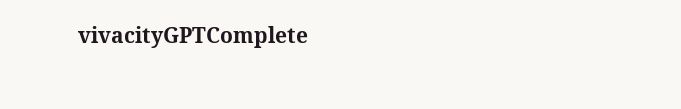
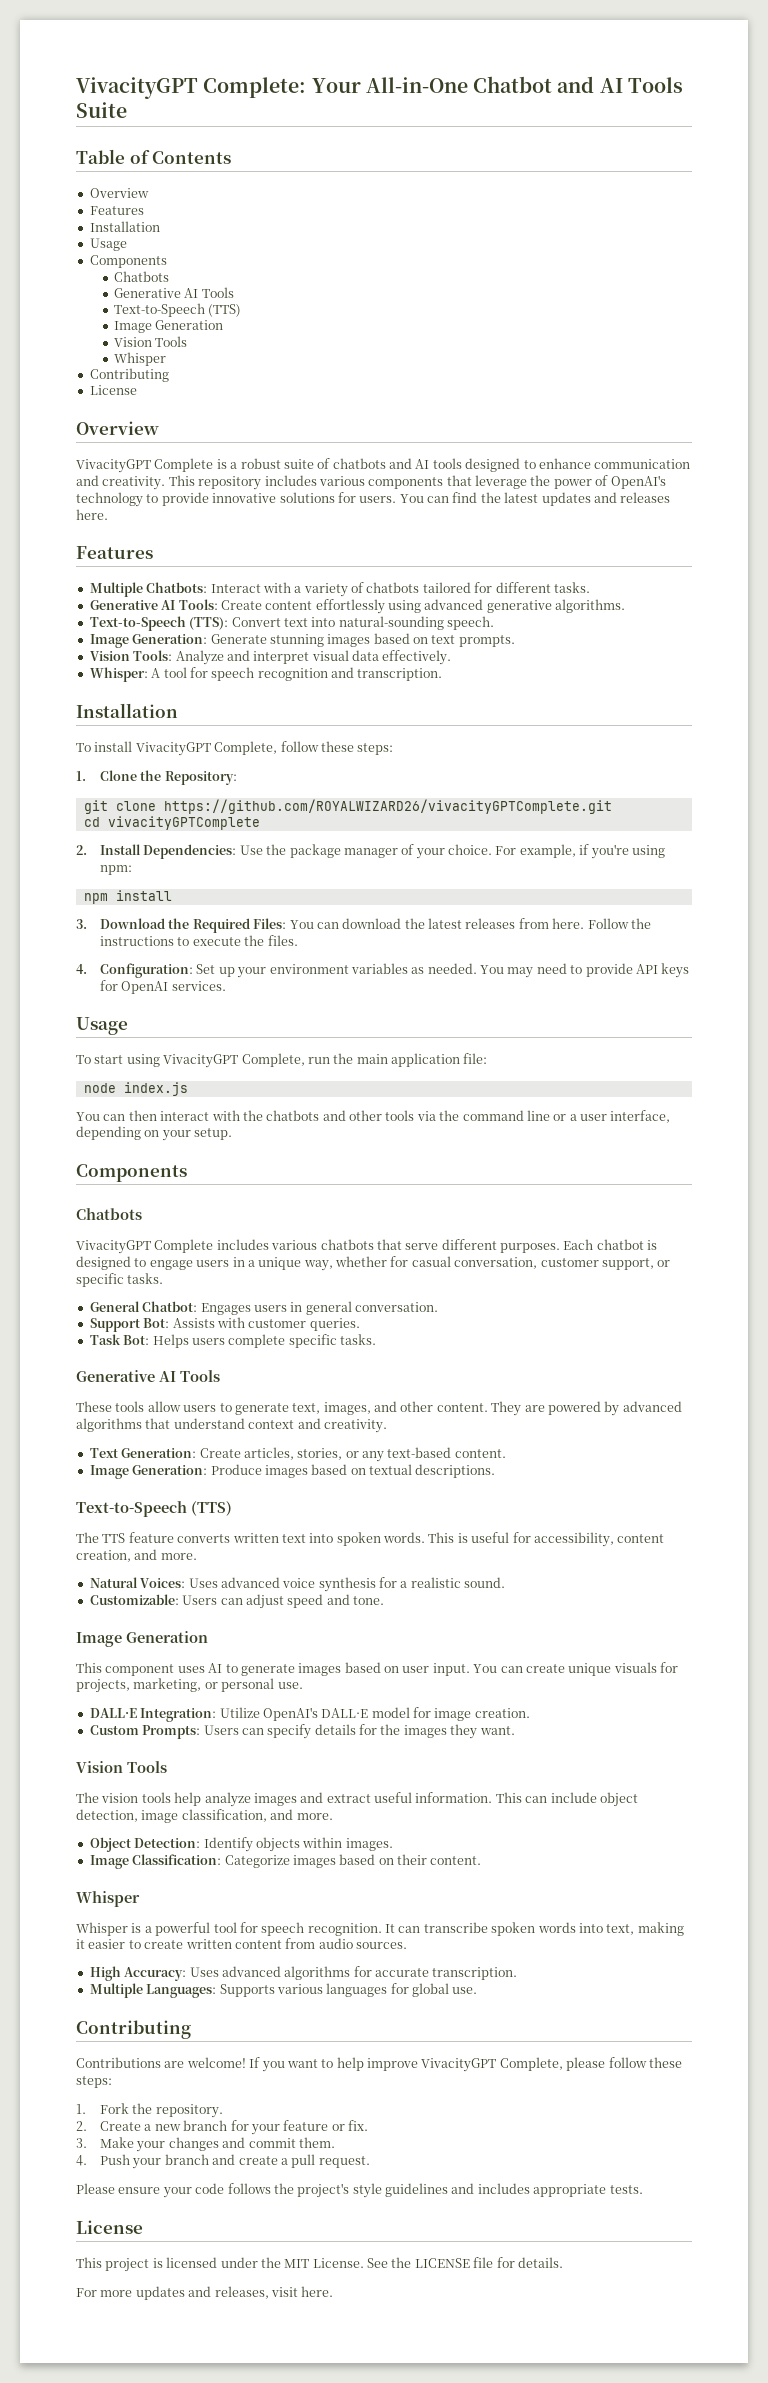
[78,26,308,48] vivacityGPTComplete -> [76,76,683,99] [76,102,127,118] [76,149,232,164] [89,188,149,198] [89,206,144,215] [89,221,160,232] [89,238,127,251] [89,255,167,268] [113,271,169,282] [113,287,234,298] [113,303,242,317] [113,320,224,333] [113,336,188,347] [113,352,166,366] [89,368,169,382] [89,385,137,395] [76,421,159,435] [76,458,691,473] [76,475,666,490] [76,492,671,507] [76,509,108,520] [76,546,153,559] [89,582,590,597] [89,599,626,614] [89,616,494,631] [89,633,515,648] [89,650,452,665] [89,667,443,682] [76,703,178,718] [76,741,394,756] [76,770,237,785] [83,799,612,814] [83,816,260,830] [76,844,665,859] [100,865,133,875] [83,890,172,904] [76,918,651,933] [100,935,298,946] [76,963,690,978] [100,980,226,994] [76,1017,128,1035] [76,1053,488,1068] [83,1082,188,1096] [76,1110,671,1123] [76,1126,233,1141] [76,1164,187,1182] [76,1208,142,1220] [76,1239,658,1254] [76,1256,671,1271] [76,1273,164,1287] [89,1301,438,1315] [89,1317,360,1332] [89,1334,376,1348] [76,1370,220,1382] [76,1401,682,1416] [76,1418,387,1433] [89,1447,506,1462] [89,1464,496,1479] [76,1501,232,1517] [76,1532,665,1547] [76,1549,197,1562] [89,1577,506,1592] [89,1594,384,1609] [76,1631,208,1647] [76,1662,678,1676] [76,1678,303,1693] [89,1707,530,1722] [89,1724,515,1739] [76,1761,167,1773] [76,1792,638,1807] [76,1809,333,1823] [89,1837,393,1852] [89,1854,482,1869] [76,1891,140,1907] [76,1922,684,1936] [76,1938,407,1949] [89,1966,518,1981] [89,1983,478,1998] [76,2020,191,2039] [76,2057,682,2072] [76,2076,112,2088] [76,2103,223,2118] [76,2120,369,2135] [76,2137,335,2152] [76,2154,370,2169] [76,2183,643,2198] [76,2220,143,2234] [76,2257,563,2272] [76,2286,334,2300] VivacityGPT Complete: Your All-in-One Chatbot and AI Tools Suite // Table of Contents // Overview // Features // Installation // Usage // Components // Chatbots // Generative AI Tools // Text-to-Speech (TTS) // Image Generation // Vision Tools // Whisper // Contributing // License // Overview // VivacityGPT Complete is a robust suite of chatbots and AI tools designed to enhance communication and creativity. This repository includes various components that leverage the power of OpenAI's technology to provide innovative solutions for users. You can find the latest updates and releases here. // Features // Multiple Chatbots: Interact with a variety of chatbots tailored for different tasks. // Generative AI Tools: Create content effortlessly using advanced generative algorithms. // Text-to-Speech (TTS): Convert text into natural-sounding speech. // Image Generation: Generate stunning images based on text prompts. // Vision Tools: Analyze and interpret visual data effectively. // Whisper: A tool for speech recognition and transcription. // Installation // To install VivacityGPT Complete, follow these steps: // 1. Clone the Repository: // git clone https://github.com/ROYALWIZARD26/vivacityGPTComplete.git // cd vivacityGPTComplete // 2. Install Dependencies: Use the package manager of your choice. For example, if you're using npm: // npm install // 3. Download the Required Files: You can download the latest releases from here. Follow the instructions to execute the files. // 4. Configuration: Set up your environment variables as needed. You may need to provide API keys for OpenAI services. // Usage // To start using VivacityGPT Complete, run the main application file: // node index.js // You can then interact with the chatbots and other tools via the command line or a user interface, depending on your setup. // Components // Chatbots // VivacityGPT Complete includes various chatbots that serve different purposes. Each chatbot is designed to engage users in a unique way, whether for casual conversation, customer support, or specific tasks. // General Chatbot: Engages users in general conversation. // Support Bot: Assists with customer queries. // Task Bot: Helps users complete specific tasks. // Generative AI Tools // These tools allow users to generate text, images, and other content. They are powered by advanced algorithms that understand context and creativity. // Text Generation: Create articles, stories, or any text-based content. // Image Generation: Produce images based on textual descriptions. // Text-to-Speech (TTS) // The TTS feature converts written text into spoken words. This is useful for accessibility, content creation, and more. // Natural Voices: Uses advanced voice synthesis for a realistic sound. // Customizable: Users can adjust speed and tone. // Image Generation // This component uses AI to generate images based on user input. You can create unique visuals for projects, marketing, or personal use. // DALL·E Integration: Utilize OpenAI's DALL·E model for image creation. // Custom Prompts: Users can specify details for the images they want. // Vision Tools // The vision tools help analyze images and extract useful information. This can include object detection, image classification, and more. // Object Detection: Identify objects within images. // Image Classification: Categorize images based on their content. // Whisper // Whisper is a powerful tool for speech recognition. It can transcribe spoken words into text, making it easier to create written content from audio sources. // High Accuracy: Uses advanced algorithms for accurate transcription. // Multiple Languages: Supports various languages for global use. // Contributing // Contributions are welcome! If you want to help improve VivacityGPT Complete, please follow these steps: // 1. Fork the repository. // 2. Create a new branch for your feature or fix. // 3. Make your changes and commit them. // 4. Push your branch and create a pull request. // Please ensure your code follows the project's style guidelines and includes appropriate tests. // License // This project is licensed under the MIT License. See the LICENSE file for details. // For more updates and releases, visit here.

